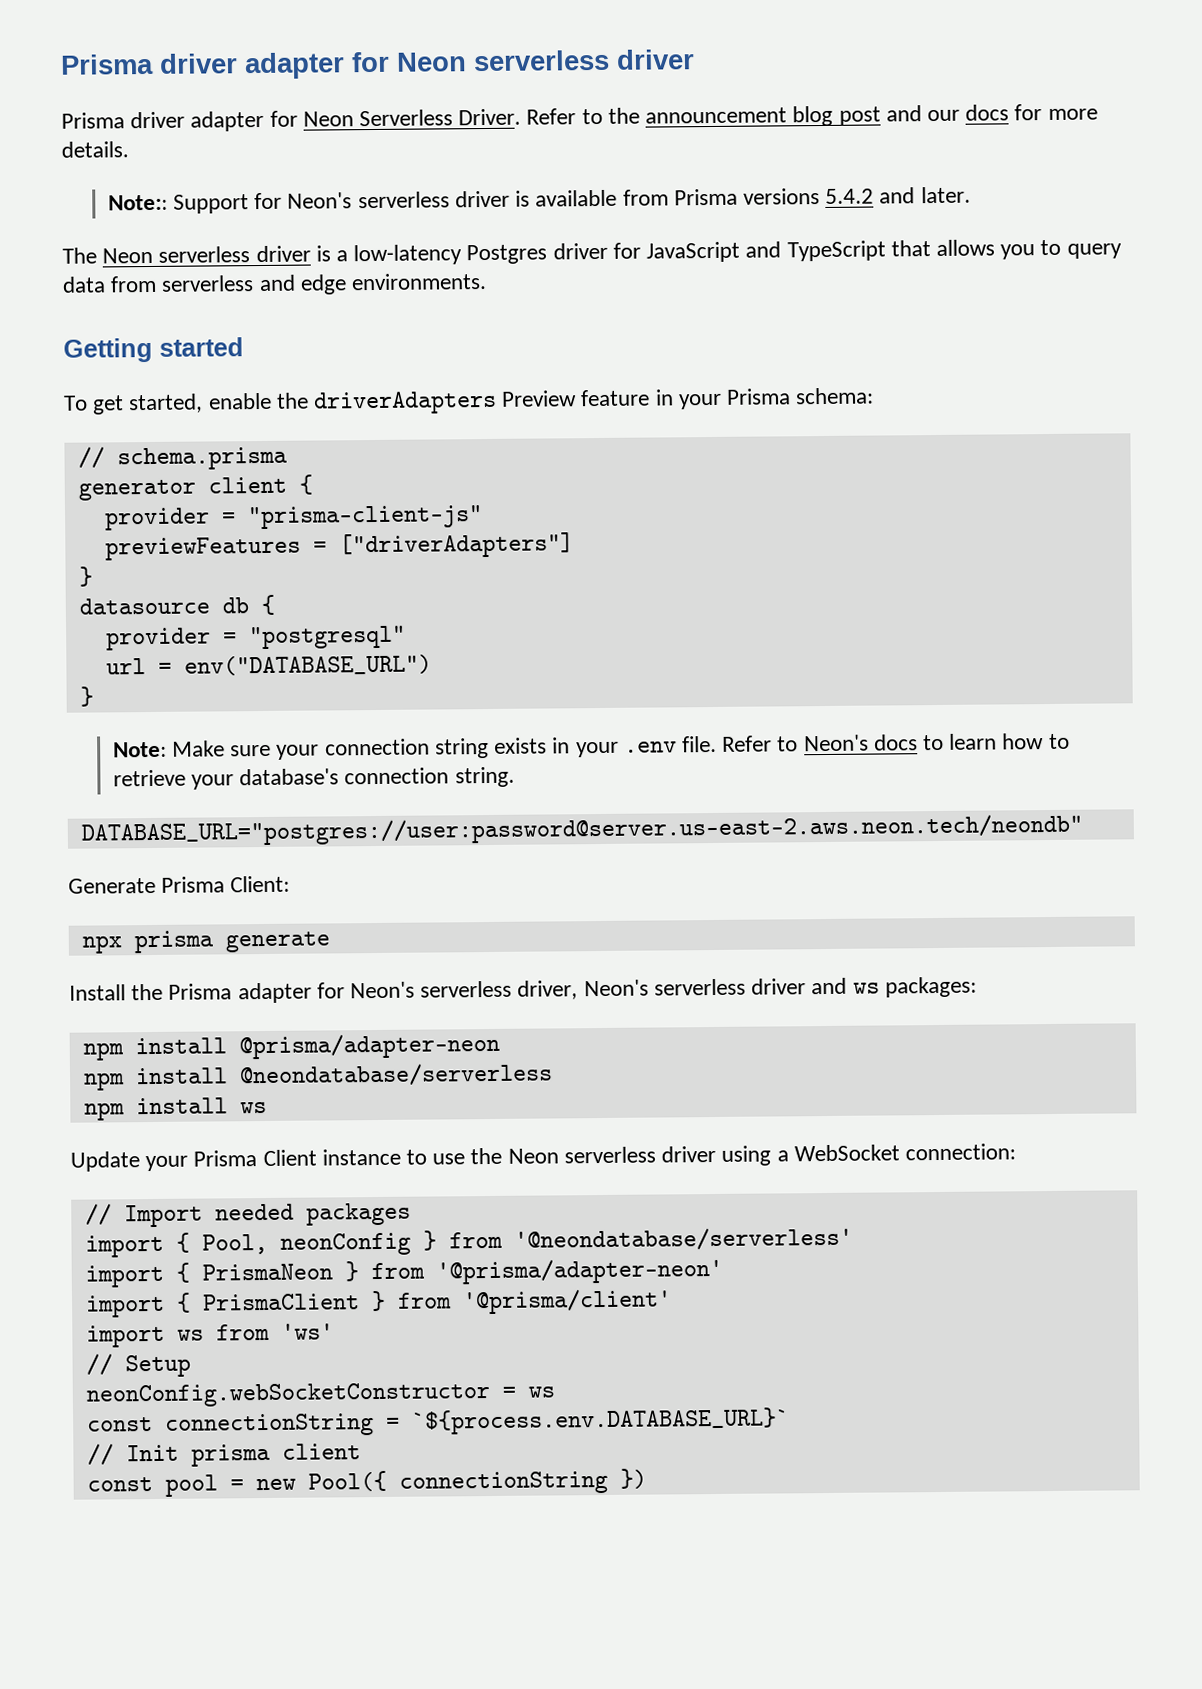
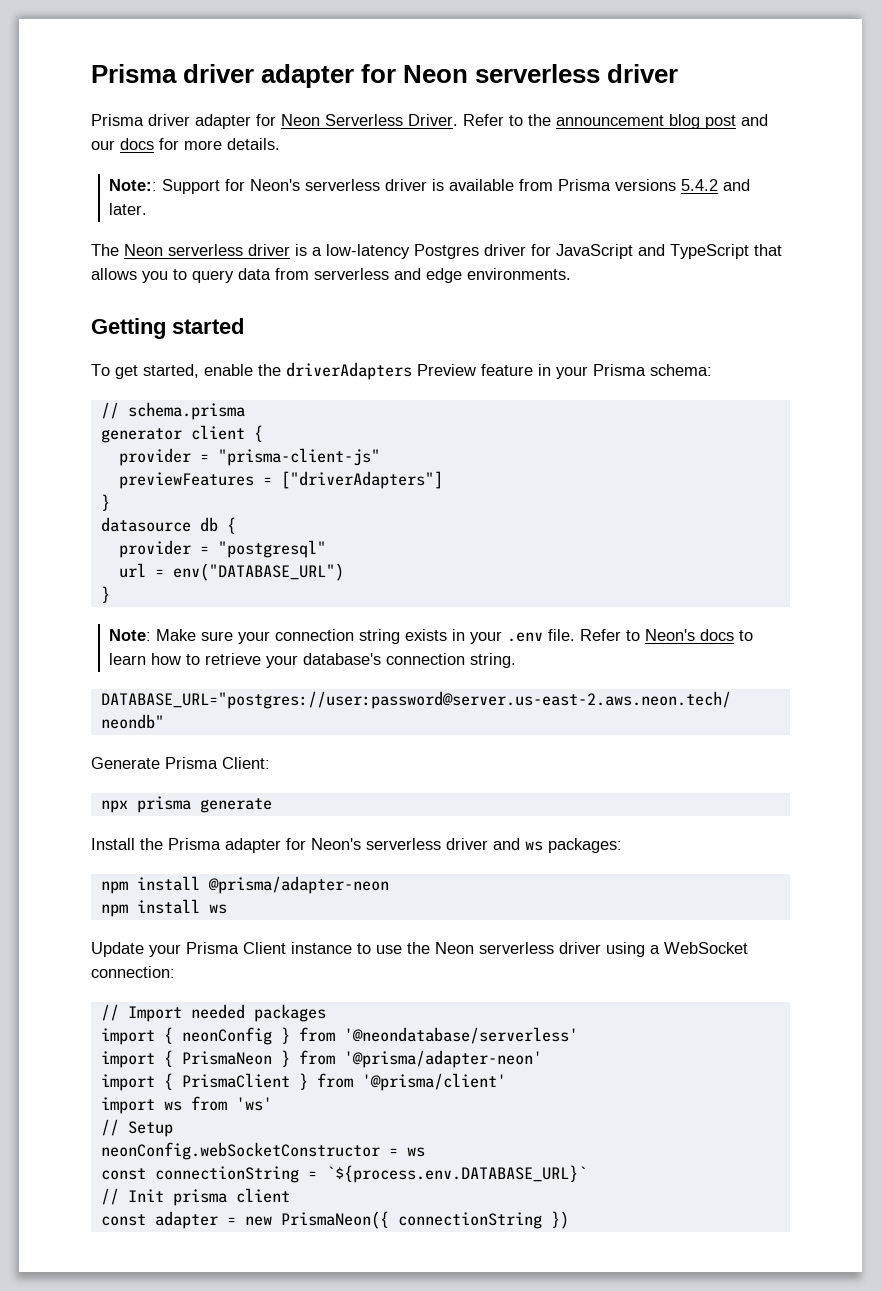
[517,978,746,1000] driver, Neon's serverless -> (441, 844) none
[83,1062,553,1091] // npm install @neondatabase/serverless -> (389, 885) none
[201,1233,268,1255] Pool, -> (173, 1035) none
[164,1474,218,1497] pool -> [154,1211,218,1229] adapter
[307,1470,387,1492] Pool({ -> [280,1211,389,1229] PrismaNeon({

